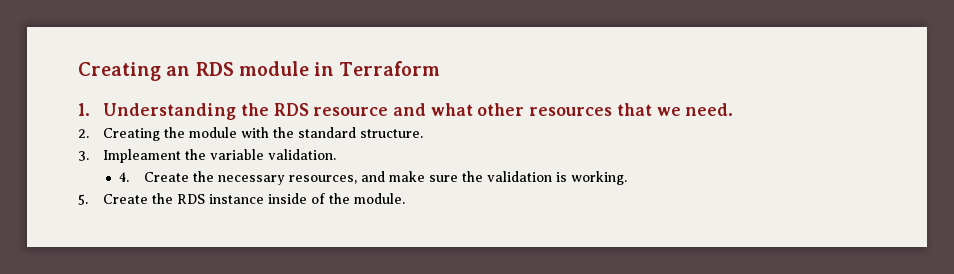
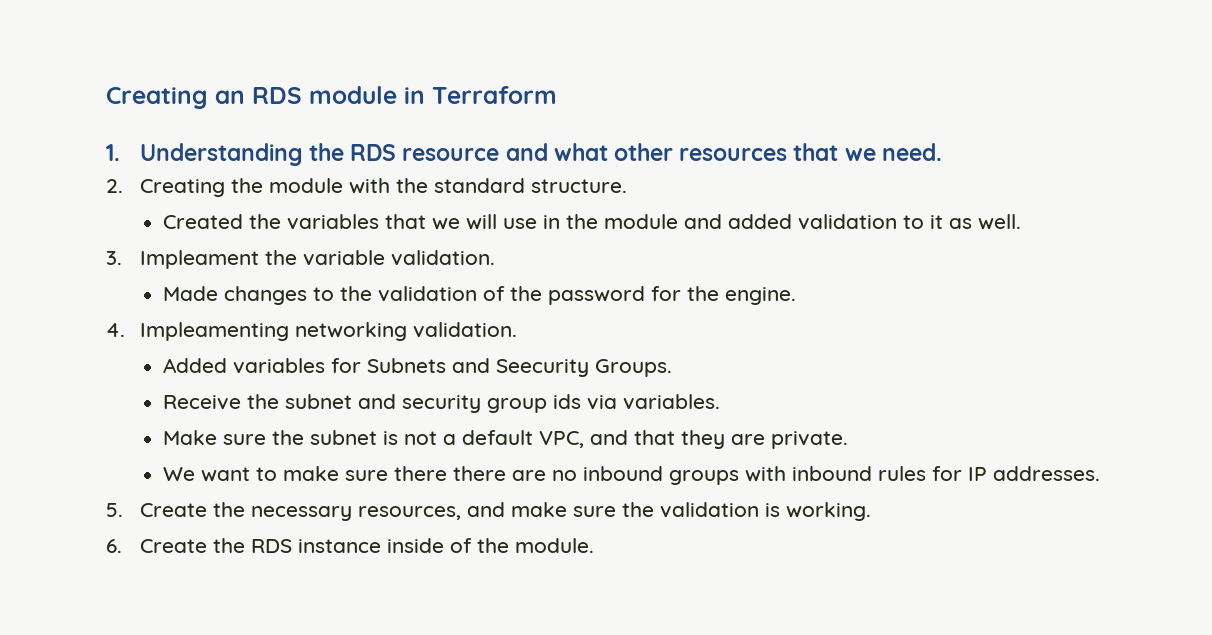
(424, 133) none -> [162,214,1021,230] // Created the variables that we will use in the module and added validation to it as well.
[118,172,129,182] 4. -> [162,286,796,305] [106,322,517,341] [162,358,672,377] [162,394,720,413] [162,430,848,449] [162,466,1100,485] [106,503,123,517] Made changes to the validation of the password for the engine. // 4. Impleamenting networking validation. // Added variables for Subnets and Seecurity Groups. // Receive the subnet and security group ids via variables. // Make sure the subnet is not a default VPC, and that they are private. // We want to make sure there there are no inbound groups with inbound rules for IP addresses. // 5.
[78,194,88,205] 5. -> [106,539,122,553] 6.

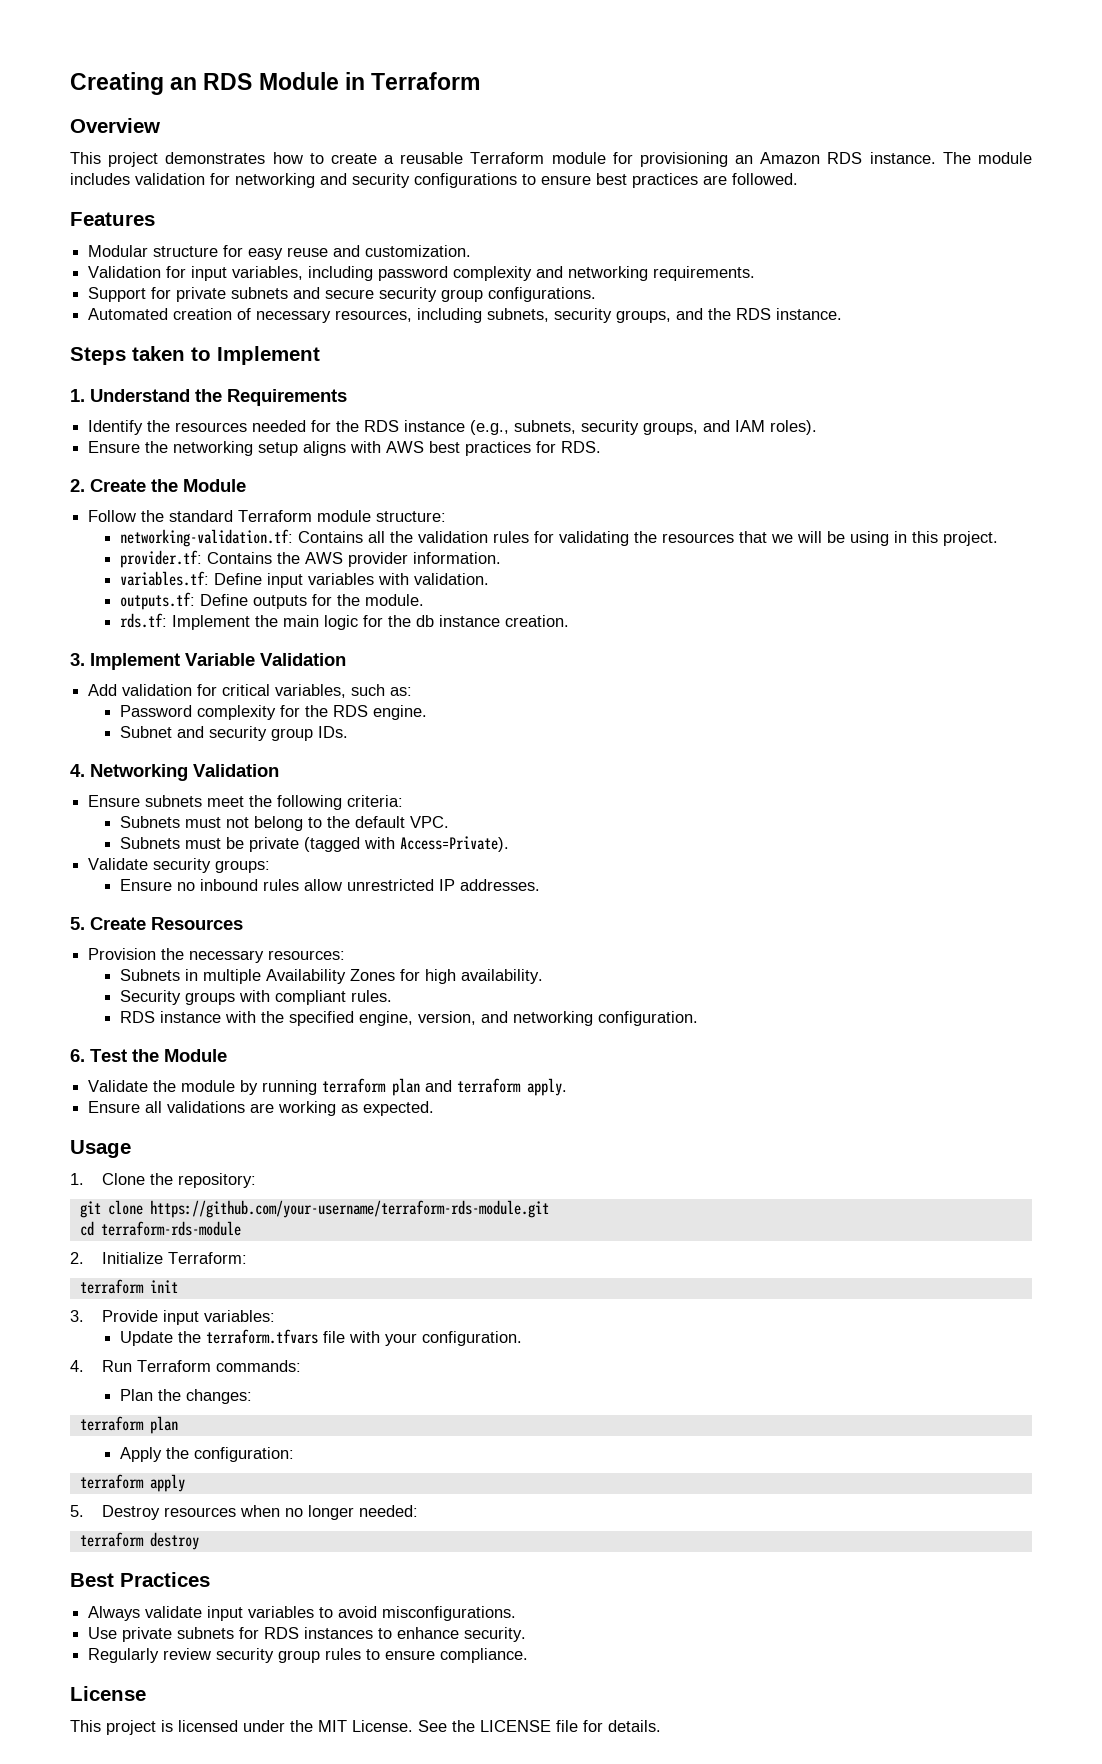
[309,86,397,104] module -> [258,72,339,90] Module
[106,143,942,166] [106,178,627,197] [162,214,1021,230] [106,250,495,269] [162,286,796,305] [106,322,517,341] [162,358,672,377] [162,394,720,413] [162,430,848,449] [162,466,1100,485] [106,502,871,521] [106,538,594,553] 1. Understanding the RDS resource and what other resources that we need. // 2. Creating the module with the standard structure. // Created the variables that we will use in the module and added validation to it as well. // 3. Impleament the variable validation. // Made changes to the validation of the password for the engine. // 4. Impleamenting networking validation. // Added variables for Subnets and Seecurity Groups. // Receive the subnet and security group ids via variables. // Make sure the subnet is not a default VPC, and that they are private. // We want to make sure there there are no inbound groups with inbound rules for IP addresses. // 5. Create the necessary resources, and make sure the validation is working. // 6. Create the RDS instance inside of the module. -> [70,118,160,133] [70,152,1032,167] [70,173,798,188] [70,212,155,226] [88,245,472,260] [88,266,756,281] [88,287,597,302] [88,308,843,323] [70,346,320,365] [70,389,347,406] [88,420,818,435] [88,441,602,456] [70,479,246,492] [88,510,447,522] [120,529,999,547] [120,550,502,568] [120,571,490,588] [120,592,425,610] [120,613,570,630] [70,653,346,670] [88,684,413,698] [120,705,428,720] [120,726,349,741] [70,764,279,781] [88,795,404,810] [120,816,450,831] [120,836,510,852] [88,858,271,873] [120,879,541,891] [70,917,243,930] [88,948,346,963] [120,969,544,984] [120,990,393,1005] [120,1011,699,1026] [70,1049,227,1062] [88,1078,568,1096] [88,1101,435,1116] [70,1140,131,1158] [70,1173,257,1188] [79,1200,549,1218] [79,1221,241,1236] [70,1252,248,1264] [79,1279,178,1294] [70,1310,276,1325] [120,1329,523,1346] [70,1360,302,1372] [120,1389,253,1404] [79,1416,178,1434] [120,1447,295,1462] [79,1474,185,1492] [70,1505,419,1520] [79,1532,199,1550] [70,1572,210,1587] [88,1606,517,1621] [88,1627,527,1642] [88,1648,529,1663] [70,1686,146,1701] [70,1720,661,1735] Overview // This project demonstrates how to create a reusable Terraform module for provisioning an Amazon RDS instance. The module includes validation for networking and security configurations to ensure best practices are followed. // Features // Modular structure for easy reuse and customization. // Validation for input variables, including password complexity and networking requirements. // Support for private subnets and secure security group configurations. // Automated creation of necessary resources, including subnets, security groups, and the RDS instance. // Steps taken to Implement // 1. Understand the Requirements // Identify the resources needed for the RDS instance (e.g., subnets, security groups, and IAM roles). // Ensure the networking setup aligns with AWS best practices for RDS. // 2. Create the Module // Follow the standard Terraform module structure: // networking-validation.tf: Contains all the validation rules for validating the resources that we will be using in this project. // provider.tf: Contains the AWS provider information. // variables.tf: Define input variables with validation. // outputs.tf: Define outputs for the module. // rds.tf: Implement the main logic for the db instance creation. // 3. Implement Variable Validation // Add validation for critical variables, such as: // Password complexity for the RDS engine. // Subnet and security group IDs. // 4. Networking Validation // Ensure subnets meet the following criteria: // Subnets must not belong to the default VPC. // Subnets must be private (tagged with Access=Private). // Validate security groups: // Ensure no inbound rules allow unrestricted IP addresses. // 5. Create Resources // Provision the necessary resources: // Subnets in multiple Availability Zones for high availability. // Security groups with compliant rules. // RDS instance with the specified engine, version, and networking configuration. // 6. Test the Module // Validate the module by running terraform plan and terraform apply. // Ensure all validations are working as expected. // Usage // 1. Clone the repository: // git clone https://github.com/your-username/terraform-rds-module.git // cd terraform-rds-module // 2. Initialize Terraform: // terraform init // 3. Provide input variables: // Update the terraform.tfvars file with your configuration. // 4. Run Terraform commands: // Plan the changes: // terraform plan // Apply the configuration: // terraform apply // 5. Destroy resources when no longer needed: // terraform destroy // Best Practices // Always validate input variables to avoid misconfigurations. // Use private subnets for RDS instances to enhance security. // Regularly review security group rules to ensure compliance. // License // This project is licensed under the MIT License. See the LICENSE file for details.

